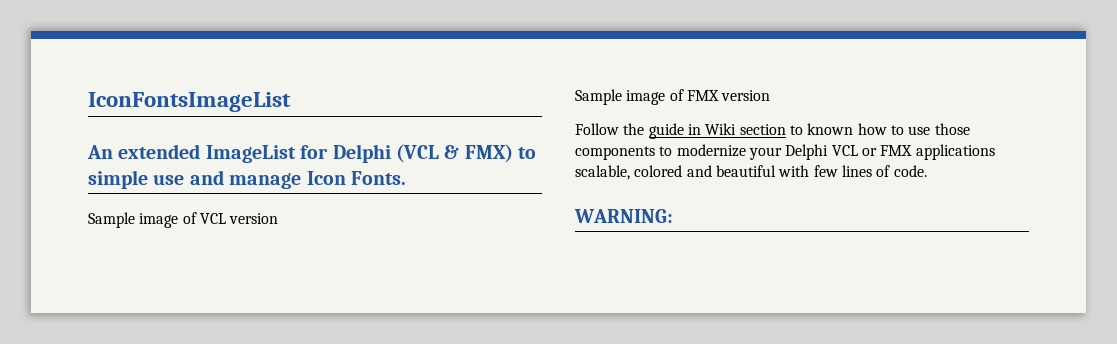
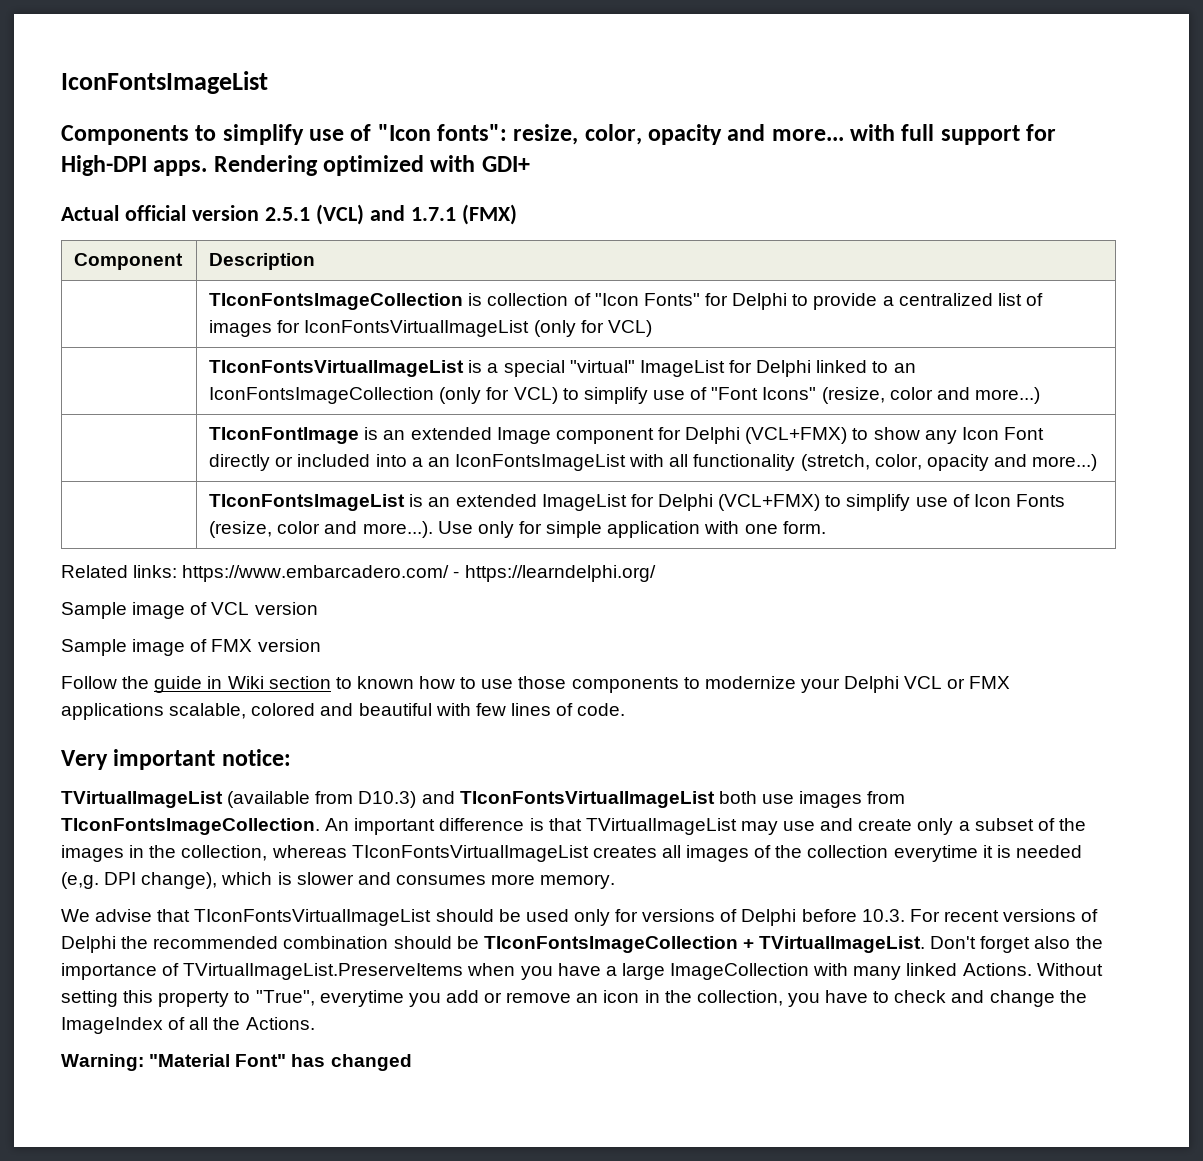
[87,144,537,163] [88,170,406,189] An extended ImageList for Delphi (VCL & FMX) to simple use and manage Icon Fonts. -> [61,124,1057,145] [61,155,530,176] [61,204,517,225] [74,253,184,270] [209,253,316,270] [209,293,1043,310] [209,320,652,337] [209,360,916,377] [209,387,1040,404] [209,427,1044,444] [209,454,1098,471] [209,494,1065,511] [209,521,826,538] [61,565,656,582] Components to simplify use of "Icon fonts": resize, color, opacity and more... with full support for High-DPI apps. Rendering optimized with GDI+ // Actual official version 2.5.1 (VCL) and 1.7.1 (FMX) // Component | Description // | TIconFontsImageCollection is collection of "Icon Fonts" for Delphi to provide a centralized list of images for IconFontsVirtualImageList (only for VCL) // | TIconFontsVirtualImageList is a special "virtual" ImageList for Delphi linked to an IconFontsImageCollection (only for VCL) to simplify use of "Font Icons" (resize, color and more...) // | TIconFontImage is an extended Image component for Delphi (VCL+FMX) to show any Icon Font directly or included into a an IconFontsImageList with all functionality (stretch, color, opacity and more...) // | TIconFontsImageList is an extended ImageList for Delphi (VCL+FMX) to simplify use of Icon Fonts (resize, color and more...). Use only for simple application with one form. // Related links: https://www.embarcadero.com/ - https://learndelphi.org/
[574,209,673,223] WARNING: -> [61,749,291,770] [61,791,906,808] [61,818,1086,835] [61,845,1082,862] [61,872,616,889] [61,909,1099,926] [61,936,1103,953] [61,963,1103,980] [61,990,1087,1007] [61,1017,315,1034] [61,1054,412,1071] Very important notice: // TVirtualImageList (available from D10.3) and TIconFontsVirtualImageList both use images from TIconFontsImageCollection. An important difference is that TVirtualImageList may use and create only a subset of the images in the collection, whereas TIconFontsVirtualImageList creates all images of the collection everytime it is needed (e,g. DPI change), which is slower and consumes more memory. // We advise that TIconFontsVirtualImageList should be used only for versions of Delphi before 10.3. For recent versions of Delphi the recommended combination should be TIconFontsImageCollection + TVirtualImageList. Don't forget also the importance of TVirtualImageList.PreserveItems when you have a large ImageCollection with many linked Actions. Without setting this property to "True", everytime you add or remove an icon in the collection, you have to check and change the ImageIndex of all the Actions. // Warning: "Material Font" has changed

